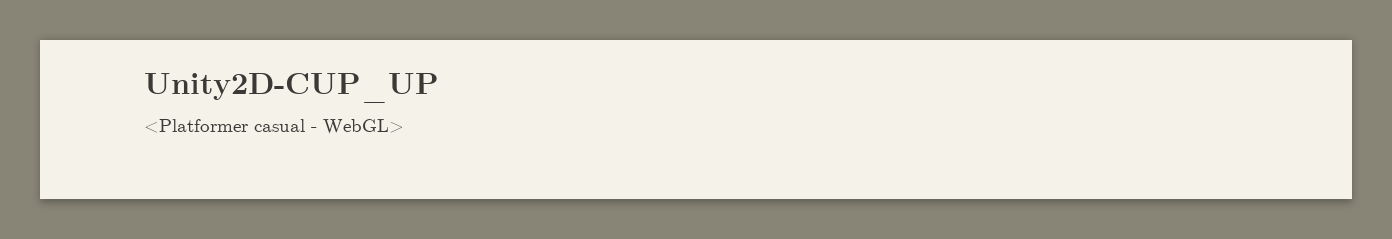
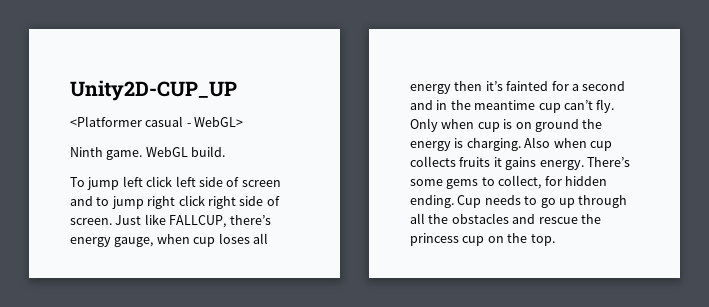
(404, 127) none -> [70,146,226,160] [70,176,281,190] [70,195,280,209] [70,214,271,228] [70,233,268,247] [410,81,626,94] [410,99,615,113] [410,118,603,132] [410,137,612,151] [410,156,630,170] [410,175,607,189] [410,195,628,208] [410,213,601,224] [410,233,555,246] // Ninth game. WebGL build. // To jump left click left side of screen and to jump right click right side of screen. Just like FALLCUP, there’s energy gauge, when cup loses all energy then it’s fainted for a second and in the meantime cup can’t fly. Only when cup is on ground the energy is charging. Also when cup collects fruits it gains energy. There’s some gems to collect, for hidden ending. Cup needs to go up through all the obstacles and rescue the princess cup on the top.

